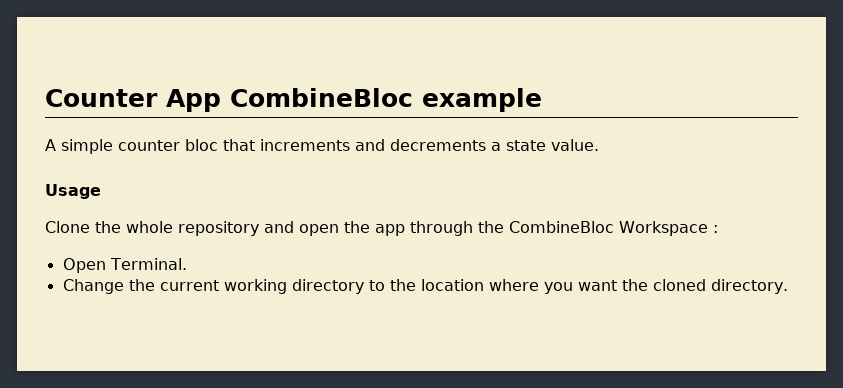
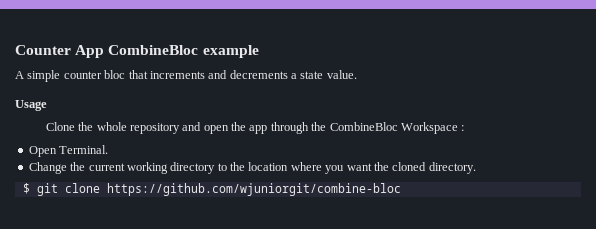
(788, 286) none -> [22,183,401,196] // $ git clone https://github.com/wjuniorgit/combine-bloc

